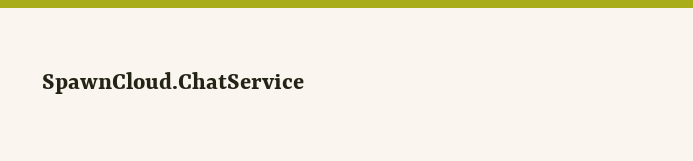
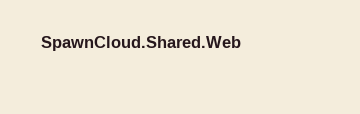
[42,72,304,94] SpawnCloud.ChatService -> [41,36,241,51] SpawnCloud.Shared.Web

